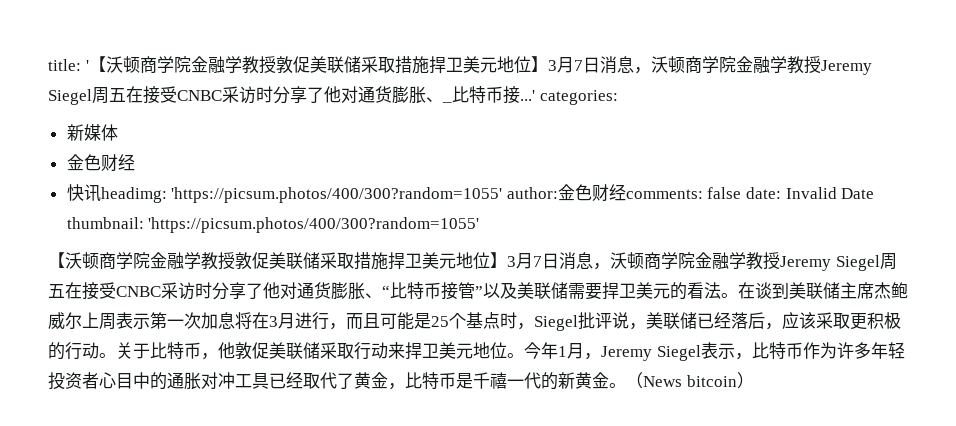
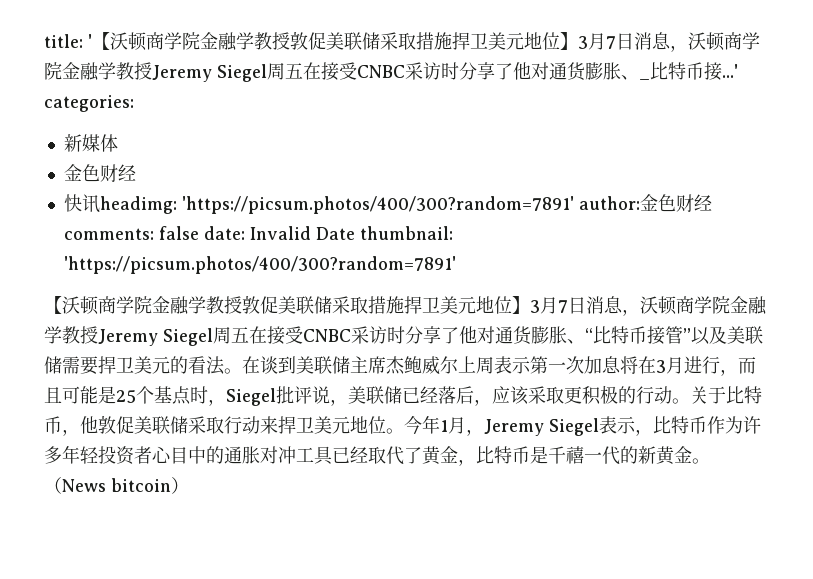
[171,187,503,203] 'https://picsum.photos/400/300?random=1055' -> [181,196,574,214] 'https://picsum.photos/400/300?random=7891'
[148,217,480,233] 'https://picsum.photos/400/300?random=1055' -> [63,256,456,274] 'https://picsum.photos/400/300?random=7891'

